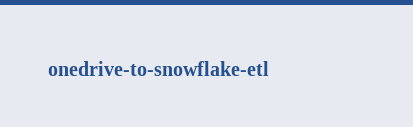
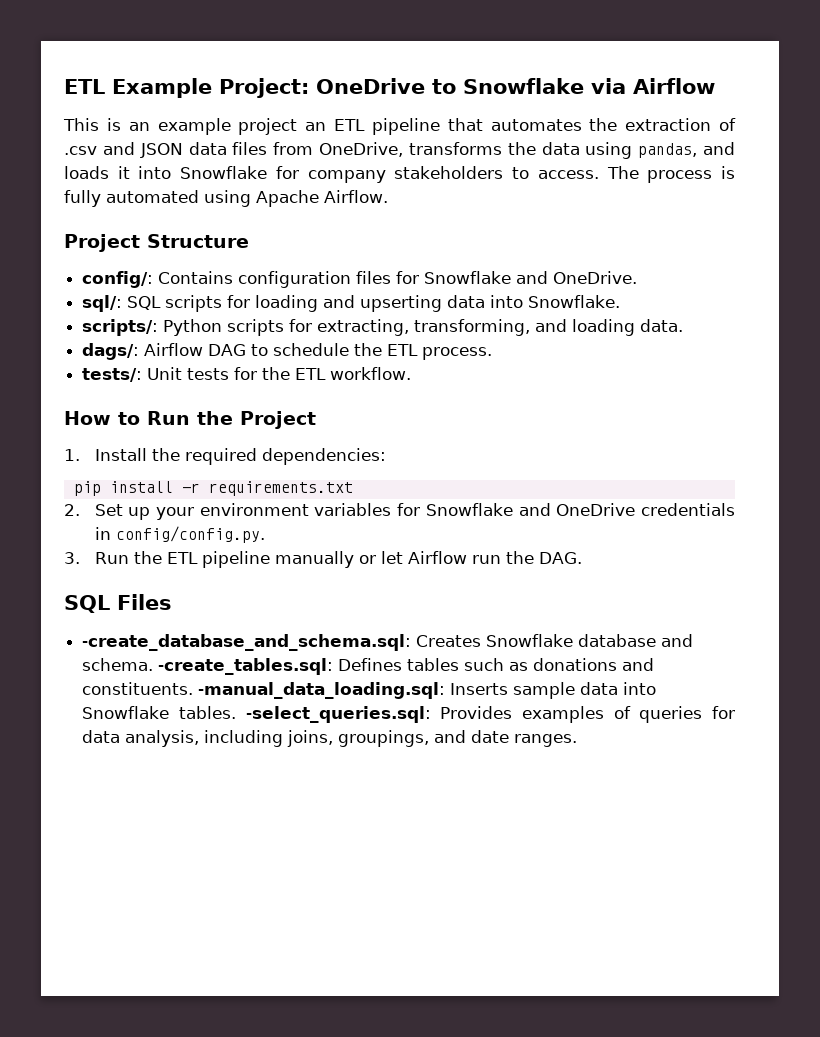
[48,61,269,76] onedrive-to-snowflake-etl -> [64,78,715,98] [63,118,737,135] [64,142,736,159] [64,166,736,183] [64,190,388,207] [64,234,249,252] [82,271,638,288] [82,295,621,312] [82,319,684,336] [82,343,493,360] [82,367,412,382] [64,411,316,429] [64,448,386,465] [73,481,353,496] [64,503,735,520] [94,526,265,543] [64,551,582,568] [64,594,172,613] [82,634,694,651] [82,658,655,675] [82,682,657,699] [82,706,736,723] [82,730,578,747] ETL Example Project: OneDrive to Snowflake via Airflow // This is an example project an ETL pipeline that automates the extraction of .csv and JSON data files from OneDrive, transforms the data using pandas, and loads it into Snowflake for company stakeholders to access. The process is fully automated using Apache Airflow. // Project Structure // config/: Contains configuration files for Snowflake and OneDrive. // sql/: SQL scripts for loading and upserting data into Snowflake. // scripts/: Python scripts for extracting, transforming, and loading data. // dags/: Airflow DAG to schedule the ETL process. // tests/: Unit tests for the ETL workflow. // How to Run the Project // 1. Install the required dependencies: // pip install -r requirements.txt // 2. Set up your environment variables for Snowflake and OneDrive credentials in config/config.py. // 3. Run the ETL pipeline manually or let Airflow run the DAG. // SQL Files // -create_database_and_schema.sql: Creates Snowflake database and schema. -create_tables.sql: Defines tables such as donations and constituents. -manual_data_loading.sql: Inserts sample data into Snowflake tables. -select_queries.sql: Provides examples of queries for data analysis, including joins, groupings, and date ranges.

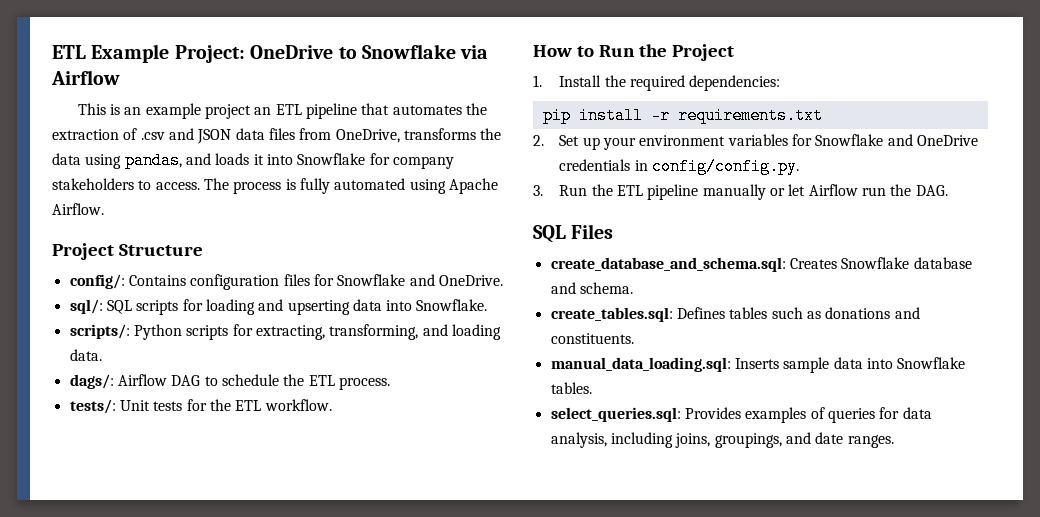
[82,634,412,651] -create_database_and_schema.sql: -> [550,257,786,272] create_database_and_schema.sql:
[158,658,334,675] -create_tables.sql: -> [550,307,673,322] // create_tables.sql:
[198,682,446,699] -manual_data_loading.sql: -> [550,357,731,372] // manual_data_loading.sql:
[245,706,431,723] -select_queries.sql: -> [550,407,681,422] // select_queries.sql:

